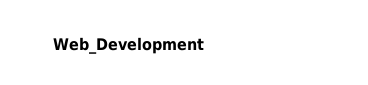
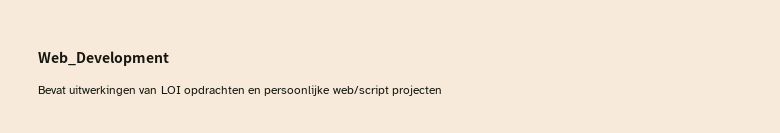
(204, 45) none -> [38,85,442,96] // Bevat uitwerkingen van LOI opdrachten en persoonlijke web/script projecten

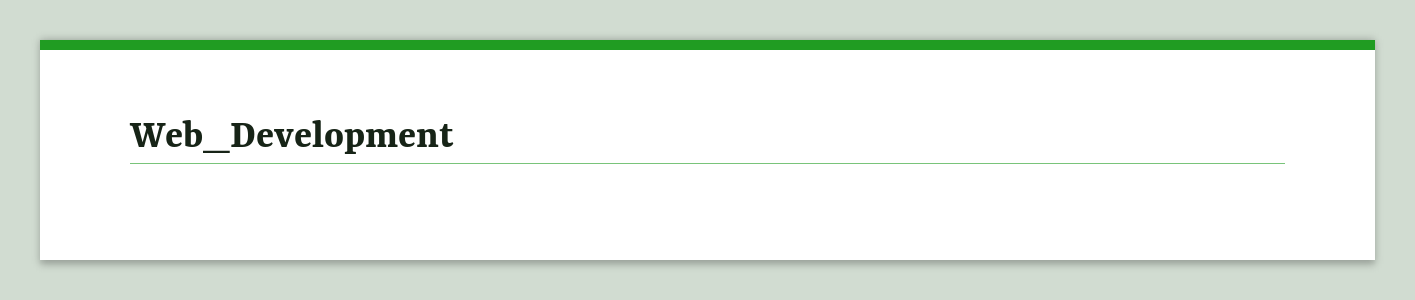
[38,85,442,96] // Bevat uitwerkingen van LOI opdrachten en persoonlijke web/script projecten -> (454, 137) none

